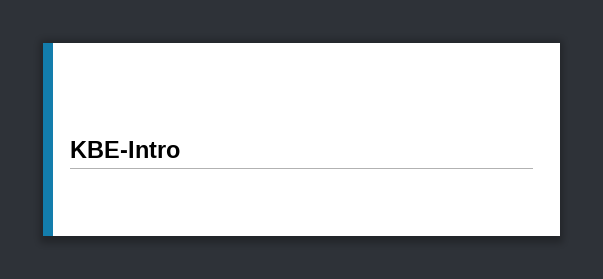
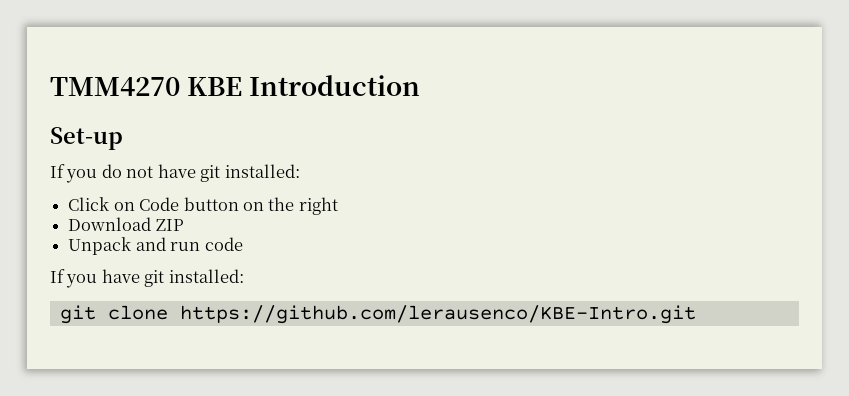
[70,141,180,158] KBE-Intro -> [50,75,421,96] [50,127,123,150] [50,164,300,183] [68,197,338,215] [68,217,184,231] [68,237,243,255] [50,269,244,288] [59,305,696,324] TMM4270 KBE Introduction // Set-up // If you do not have git installed: // Click on Code button on the right // Download ZIP // Unpack and run code // If you have git installed: // git clone https://github.com/lerausenco/KBE-Intro.git

